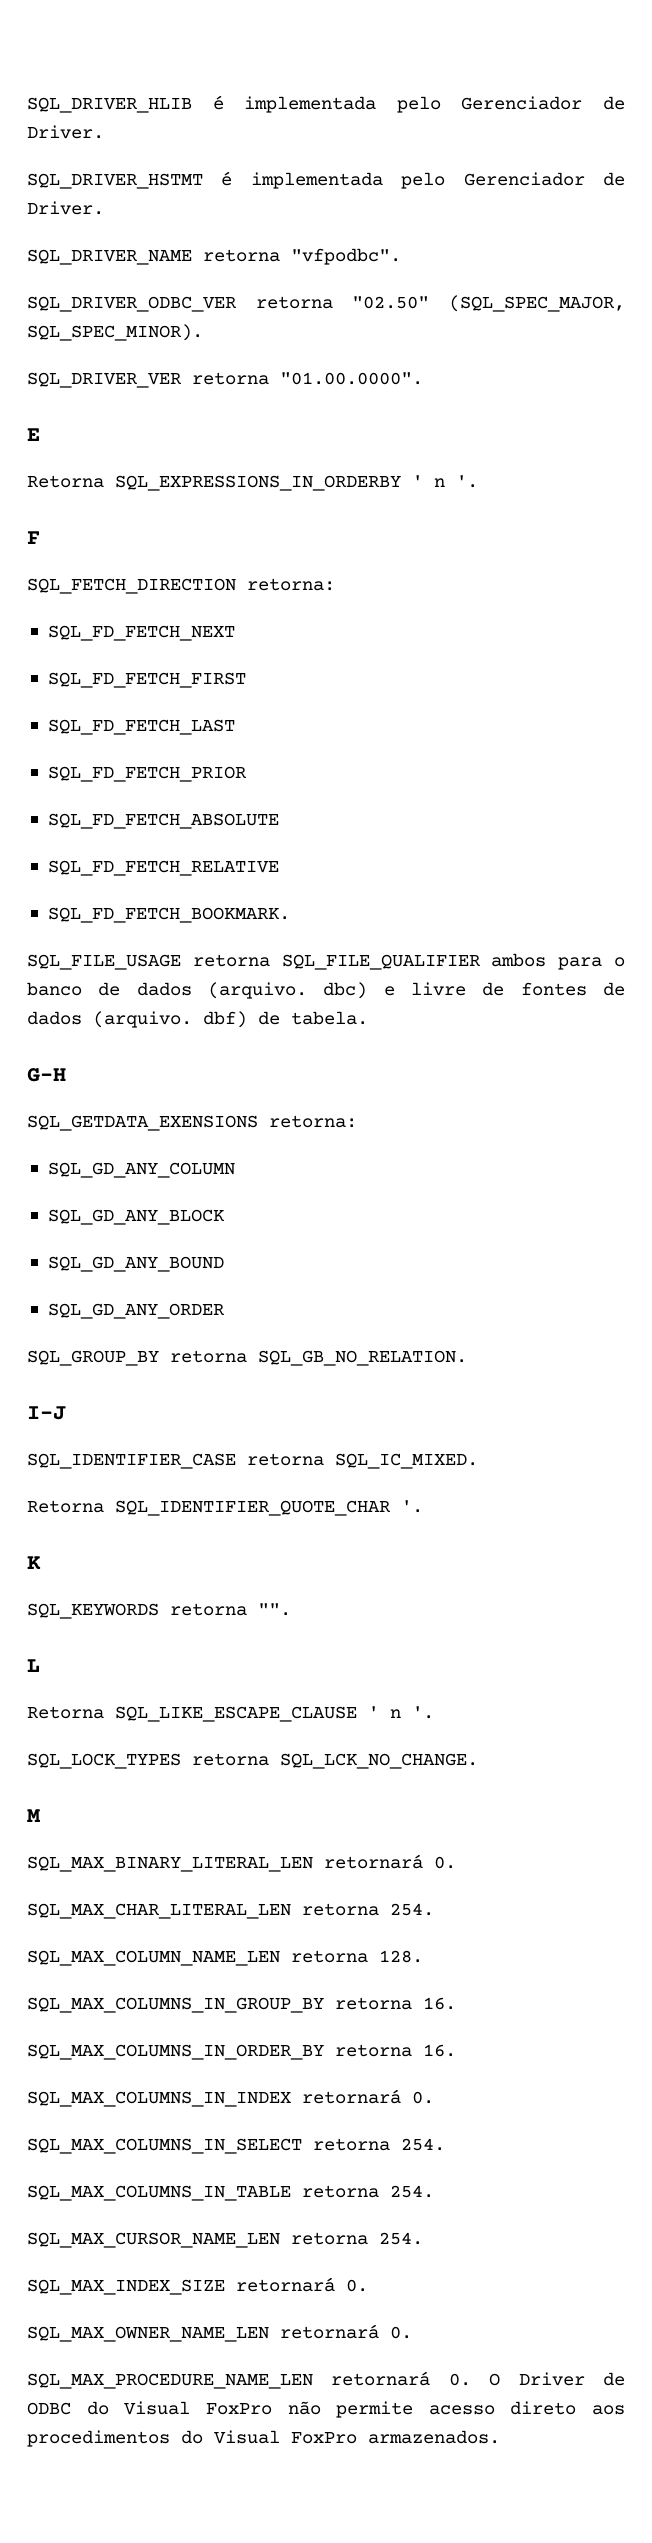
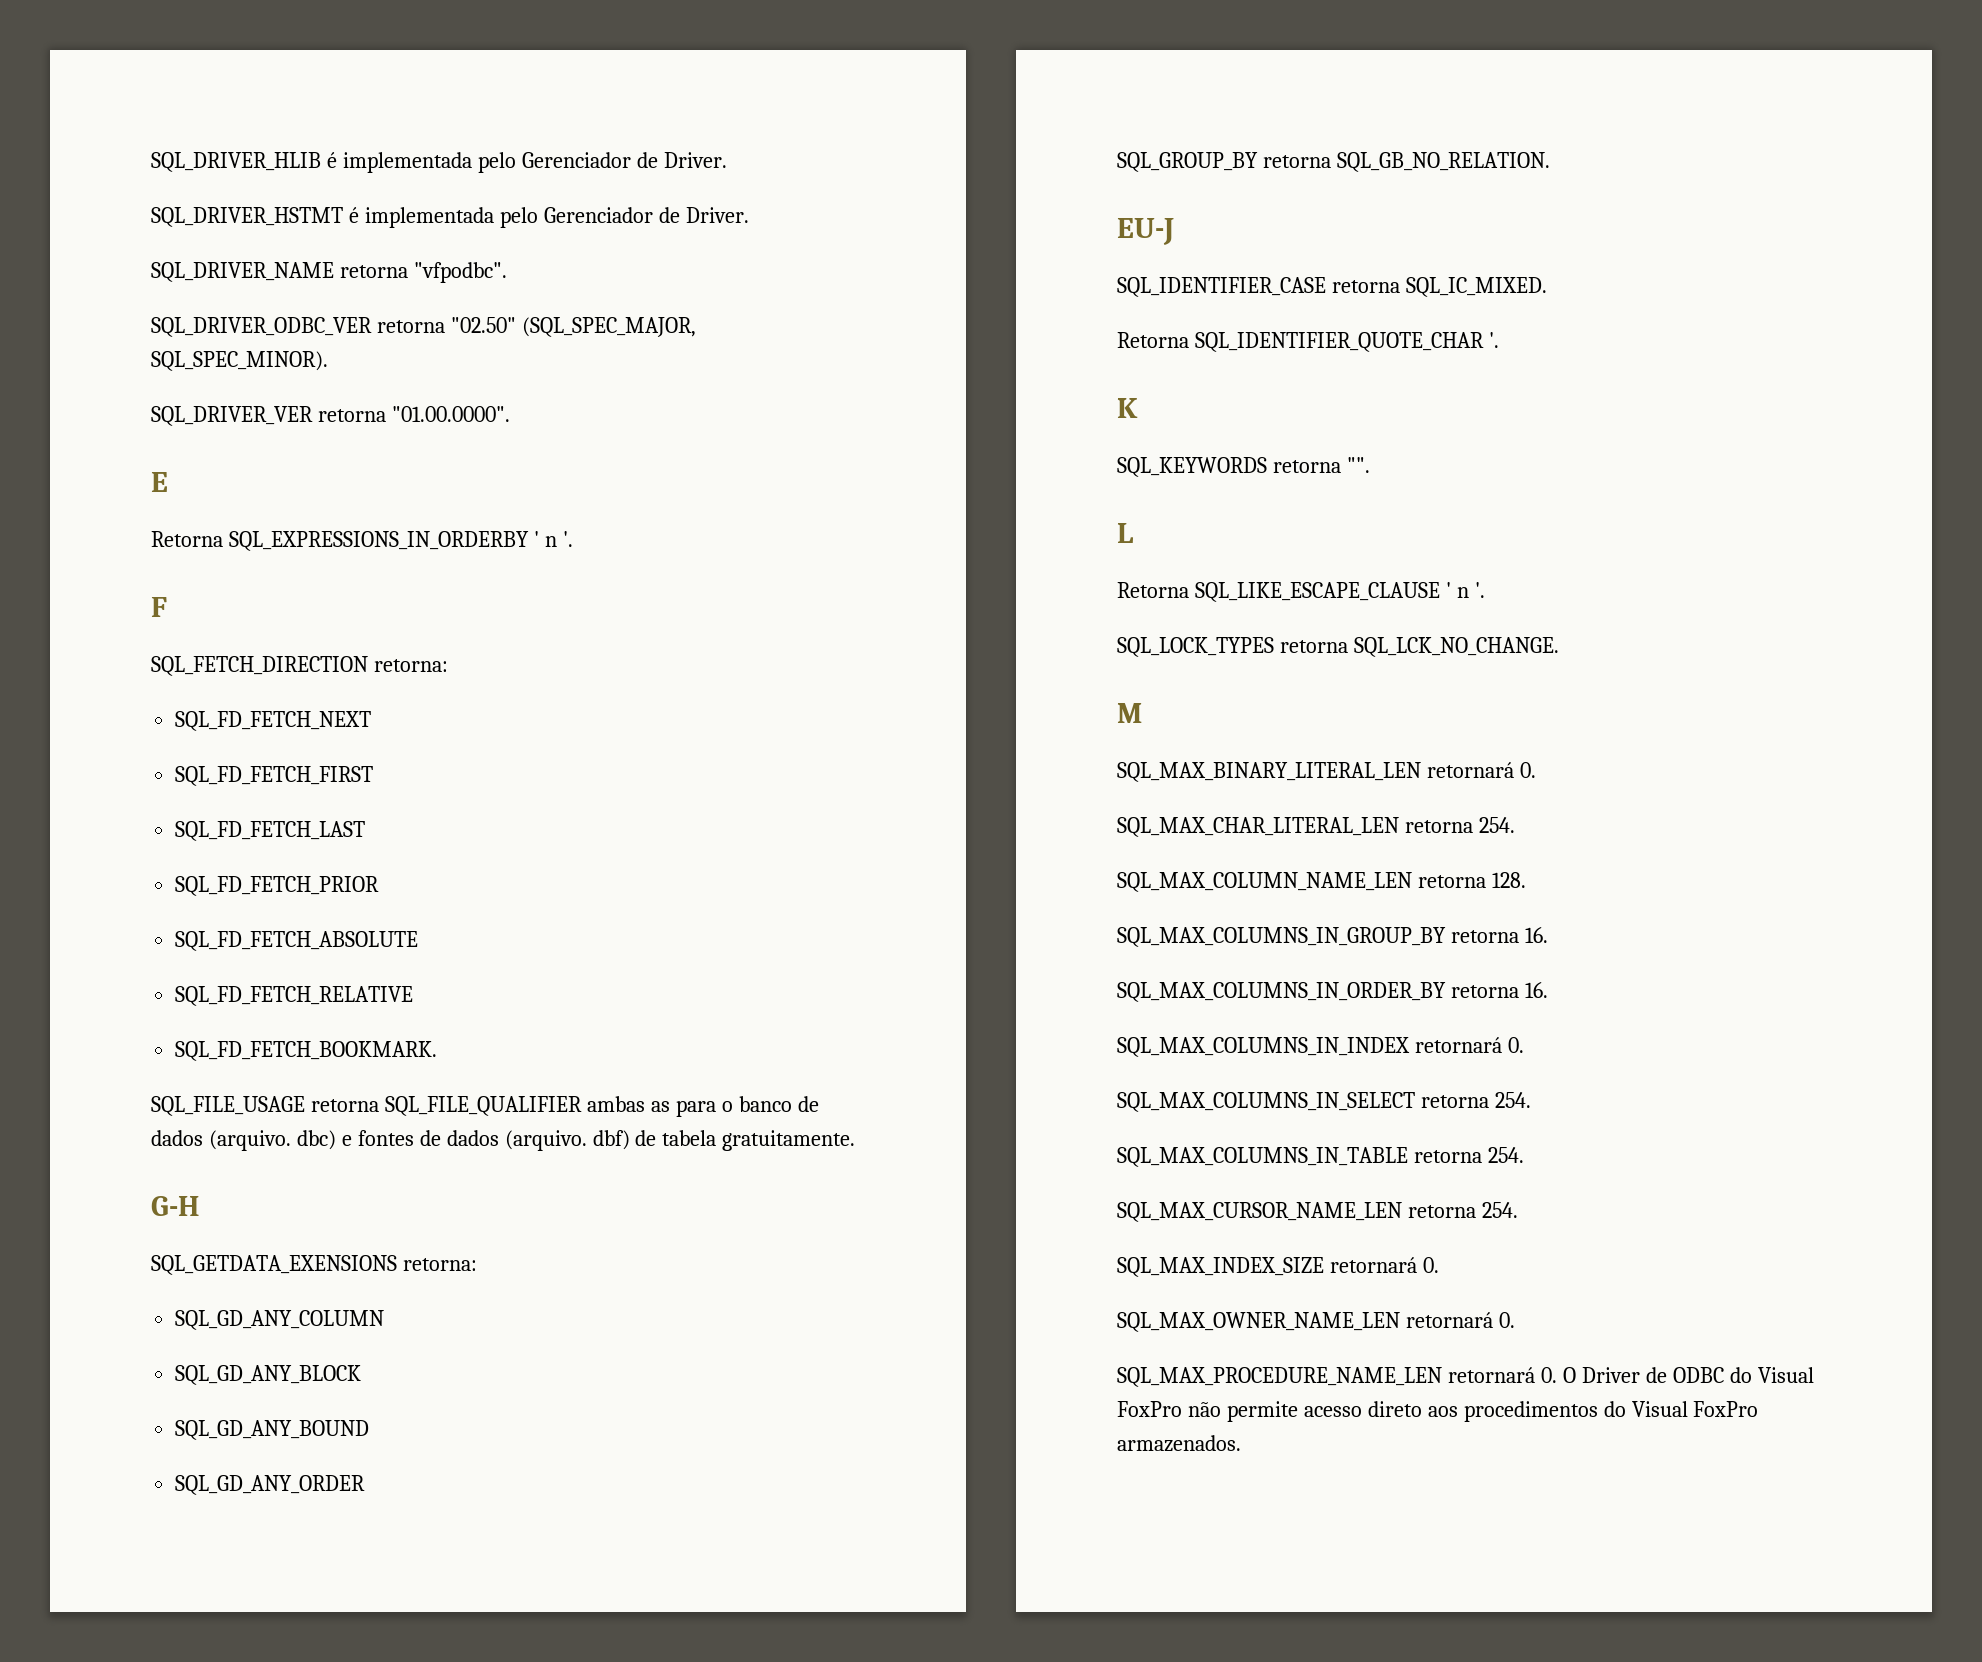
[491,953,547,967] ambos -> [586,1096,670,1112] ambas as
[410,982,505,996] livre de -> (352, 1140) none
[291,1011,368,1025] tabela. -> [662,1130,856,1151] tabela gratuitamente.
[27,1406,66,1420] I-J -> [1117,218,1174,245] EU-J

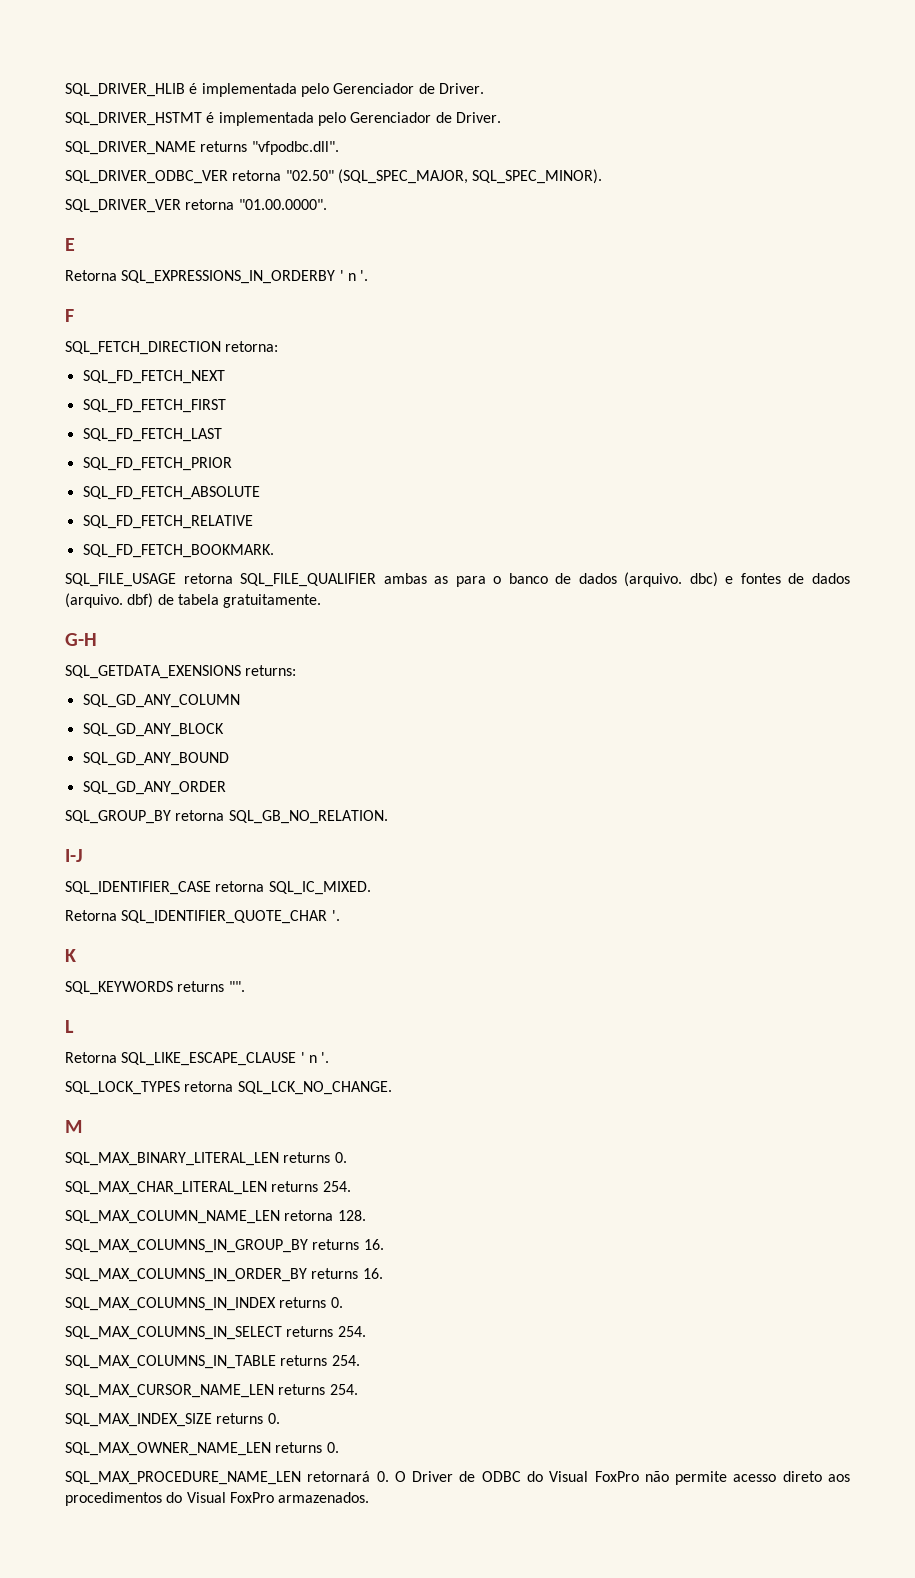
[339,262,507,283] retorna "vfpodbc". -> [200,141,339,155] returns "vfpodbc.dll".
[402,1258,477,1271] retorna: -> [245,665,297,676] returns:
[1117,218,1174,245] EU-J -> [65,849,83,862] I-J
[1272,460,1341,473] retorna -> [177,981,225,992] returns
[1426,762,1514,778] retornará -> [283,1152,331,1163] returns
[1404,820,1473,833] retorna -> [271,1181,319,1192] returns
[1450,930,1519,943] retorna -> [312,1239,360,1250] returns
[1450,985,1519,998] retorna -> [311,1268,359,1279] returns
[1414,1037,1502,1053] retornará -> [279,1297,327,1308] returns
[1420,1095,1489,1108] retorna -> [286,1326,334,1337] returns
[1413,1150,1482,1163] retorna -> [280,1355,328,1366] returns
[1407,1205,1476,1218] retorna -> [278,1384,326,1395] returns
[1329,1257,1417,1273] retornará -> [216,1413,264,1424] returns
[1405,1312,1493,1328] retornará -> [275,1442,323,1453] returns

